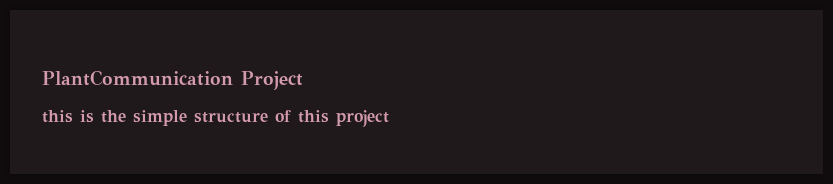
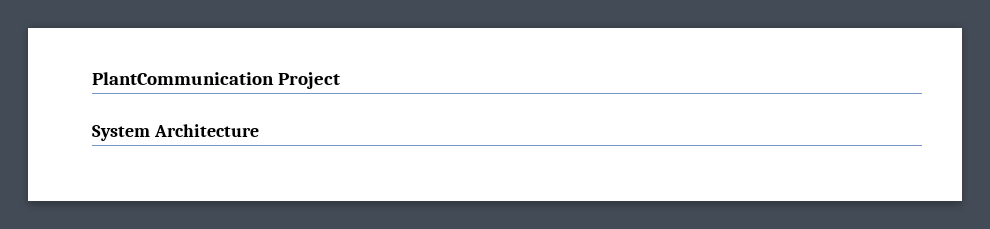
[42,110,389,127] this is the simple structure of this project -> [92,124,259,141] System Architecture

